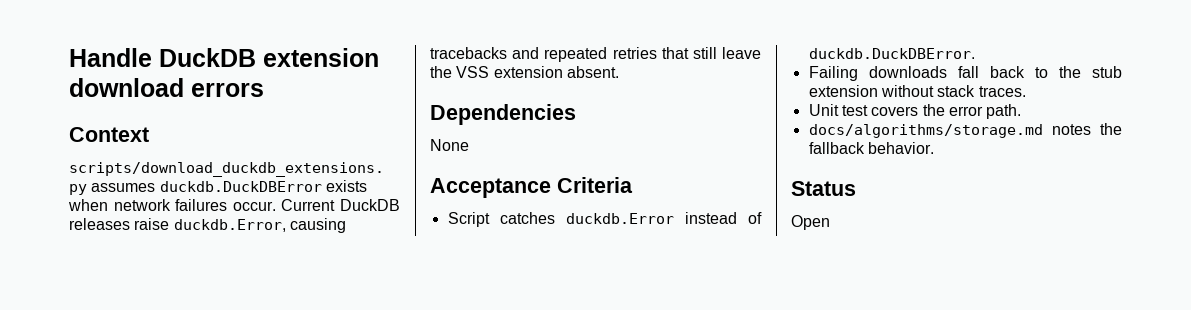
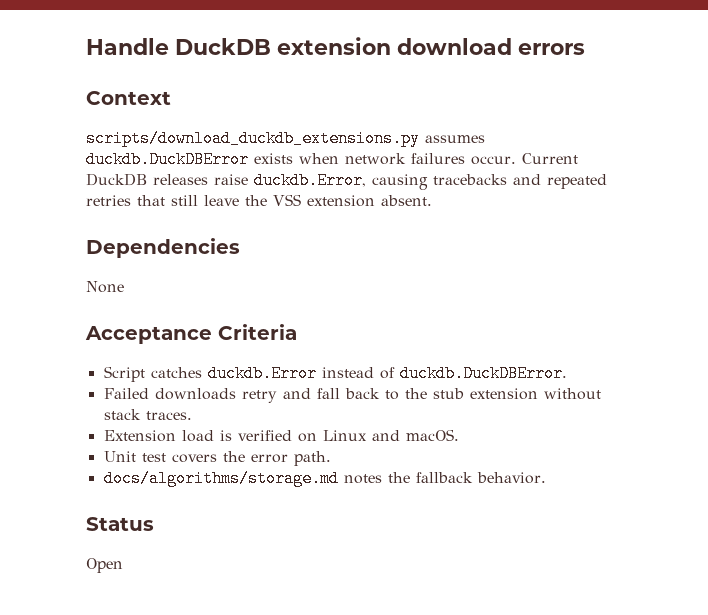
[808,66,947,81] Failing downloads -> [103,388,311,403] Failed downloads retry and
(1026, 91) none -> [103,429,459,442] // Extension load is verified on Linux and macOS.

